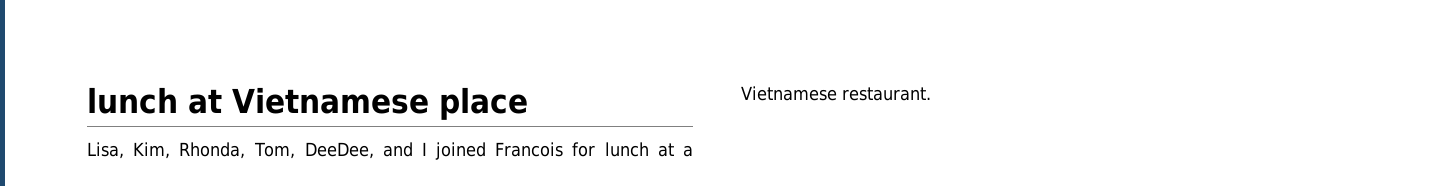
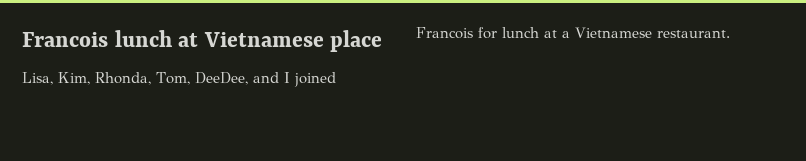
(87, 100) none -> [22,32,108,47] Francois

